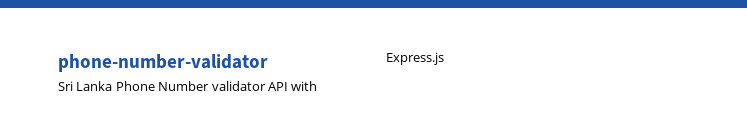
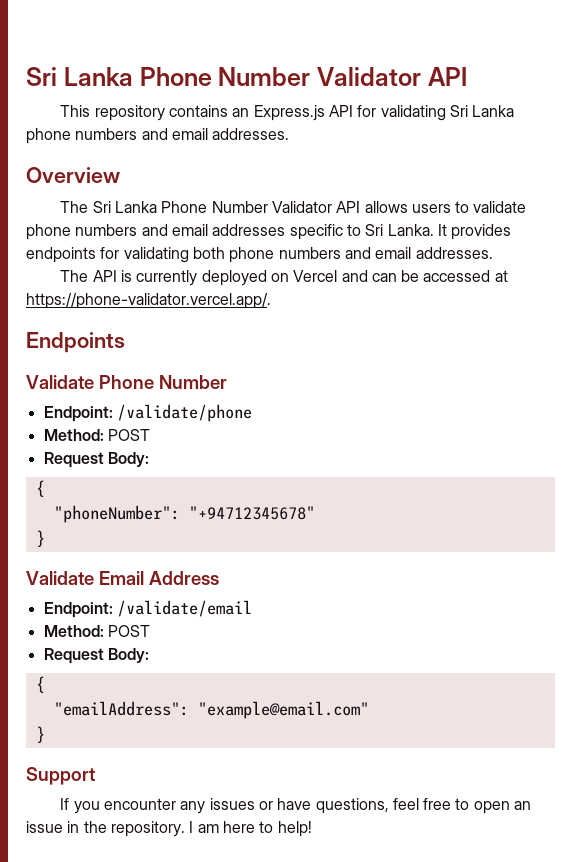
[58,54,268,72] [58,81,318,91] [386,52,444,65] phone-number-validator // Sri Lanka Phone Number validator API with Express.js -> [26,67,467,86] [60,105,515,121] [26,128,290,144] [26,167,120,183] [60,201,527,213] [26,224,512,240] [26,247,493,263] [60,270,508,286] [26,293,271,309] [26,332,125,353] [26,375,227,389] [43,404,252,422] [43,429,150,441] [43,452,149,468] [35,480,45,497] [53,505,315,523] [35,530,45,547] [26,571,219,585] [43,600,252,618] [43,625,150,637] [43,648,149,664] [35,676,45,693] [53,701,369,719] [35,726,45,743] [26,767,96,785] [60,798,532,814] [26,821,312,837] Sri Lanka Phone Number Validator API // This repository contains an Express.js API for validating Sri Lanka phone numbers and email addresses. // Overview // The Sri Lanka Phone Number Validator API allows users to validate phone numbers and email addresses specific to Sri Lanka. It provides endpoints for validating both phone numbers and email addresses. // The API is currently deployed on Vercel and can be accessed at https://phone-validator.vercel.app/. // Endpoints // Validate Phone Number // Endpoint: /validate/phone // Method: POST // Request Body: // { // "phoneNumber": "+94712345678" // } // Validate Email Address // Endpoint: /validate/email // Method: POST // Request Body: // { // "emailAddress": "example@email.com" // } // Support // If you encounter any issues or have questions, feel free to open an issue in the repository. I am here to help!

